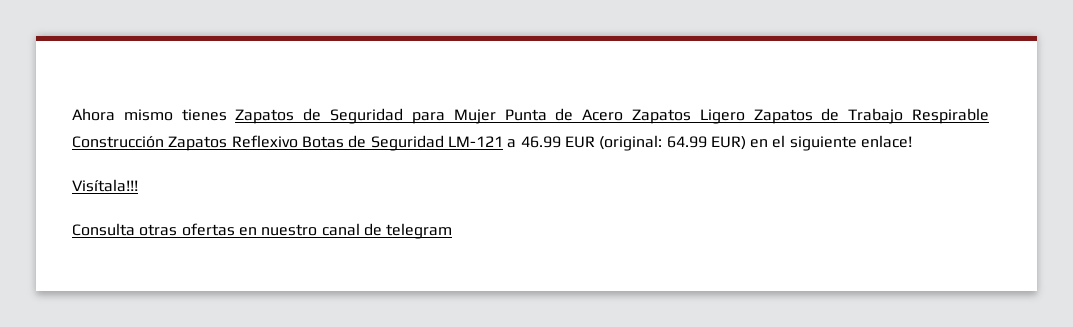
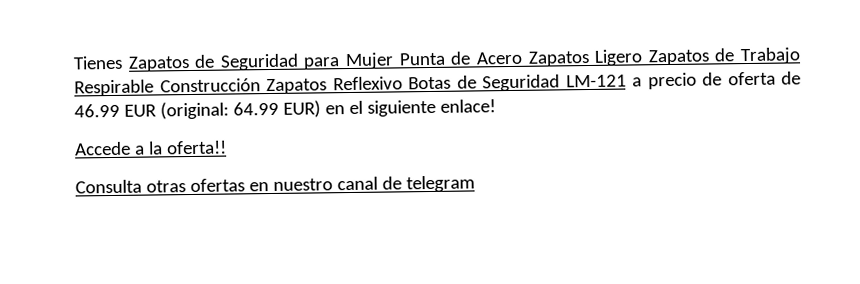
[72,108,227,121] Ahora mismo tienes -> [73,55,123,70] Tienes
(517, 143) none -> [647,71,801,90] precio de oferta de
[72,179,138,192] Visítala!!! -> [74,140,227,156] Accede a la oferta!!

